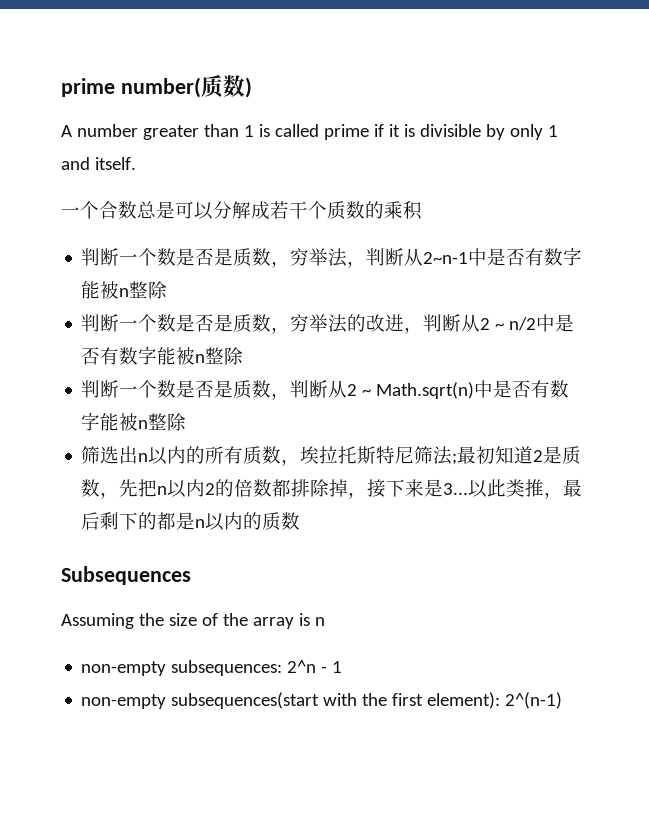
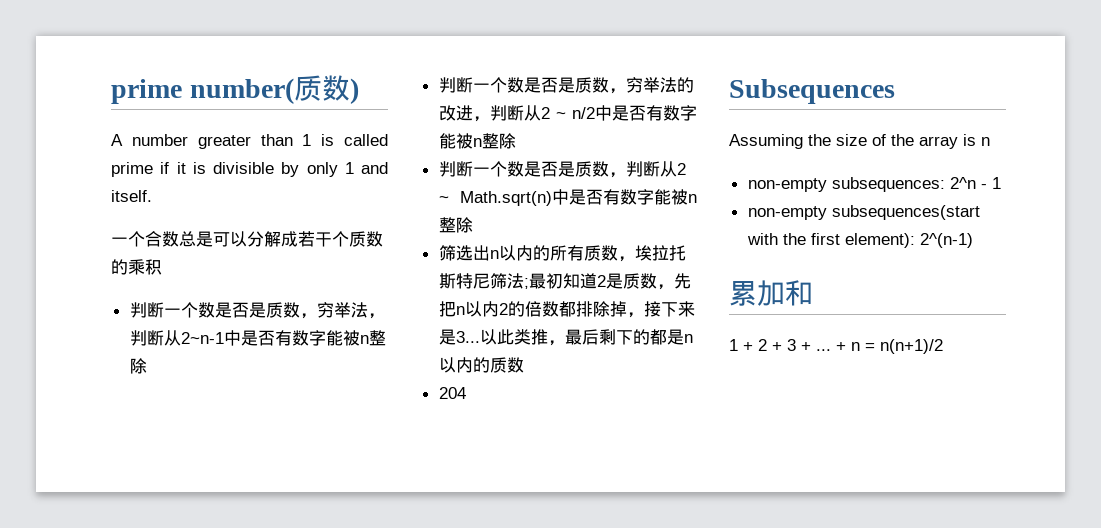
(301, 521) none -> [438,387,466,399] // 204
(563, 700) none -> [729,280,813,306] [729,339,943,354] // 累加和 // 1 + 2 + 3 + ... + n = n(n+1)/2

